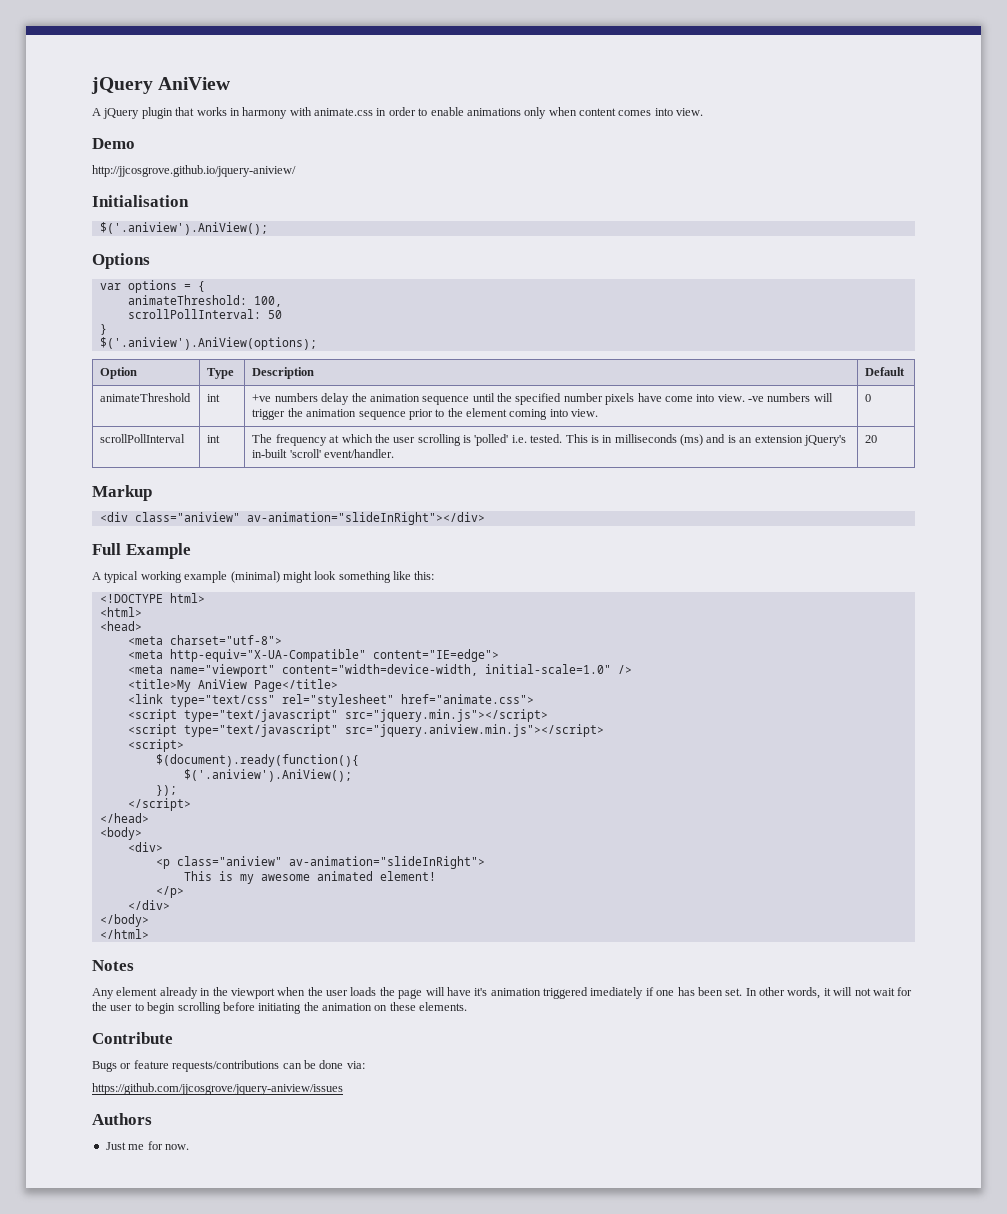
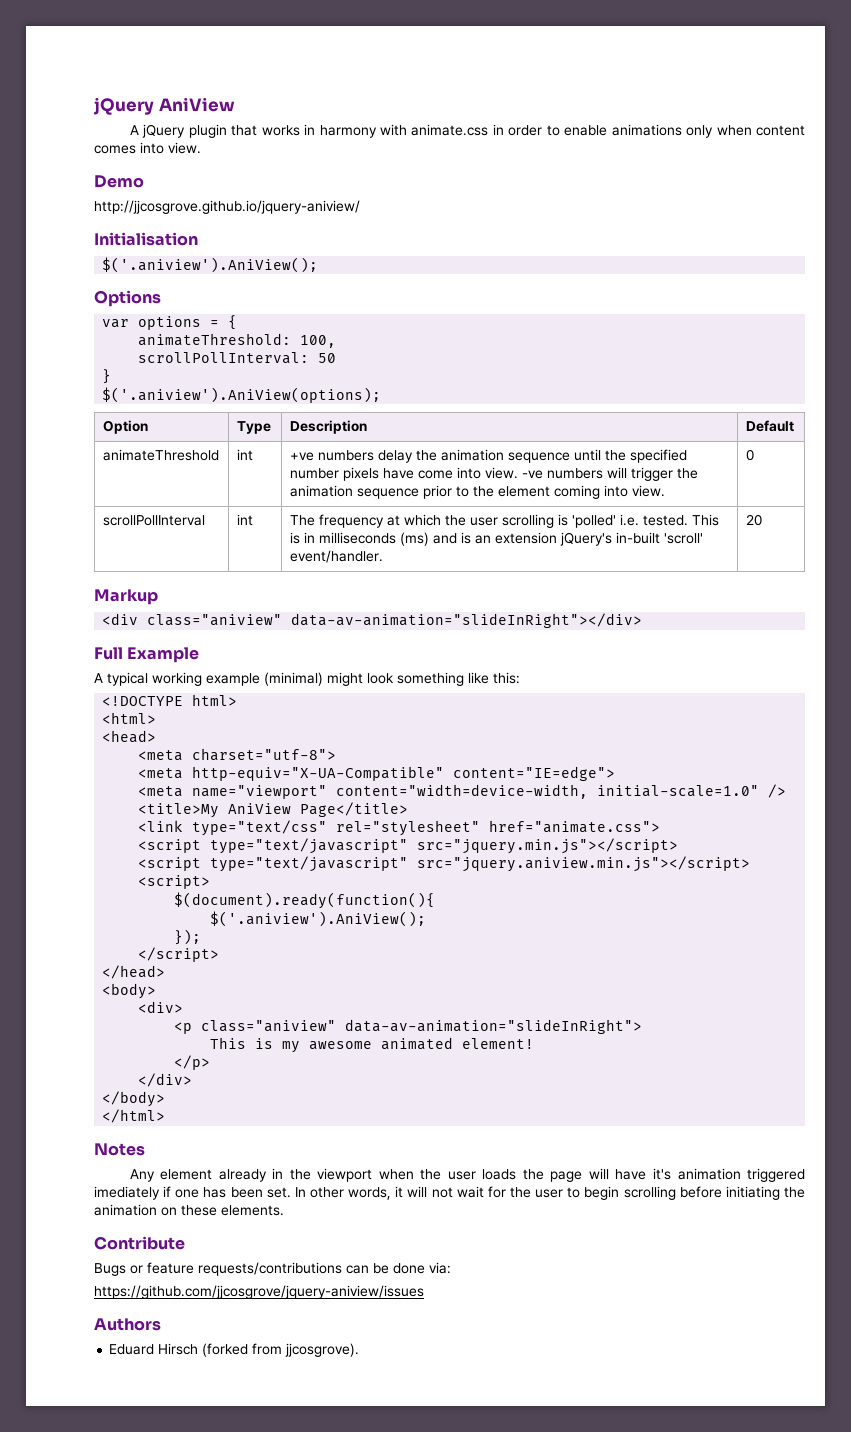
[246,512,485,525] av-animation="slideInRight"></div> -> [291,613,643,628] data-av-animation="slideInRight"></div>
[288,856,485,869] av-animation="slideInRight"> -> [345,1019,643,1034] data-av-animation="slideInRight">
[105,1141,189,1150] Just me for now. -> [109,1343,360,1357] Eduard Hirsch (forked from jjcosgrove).

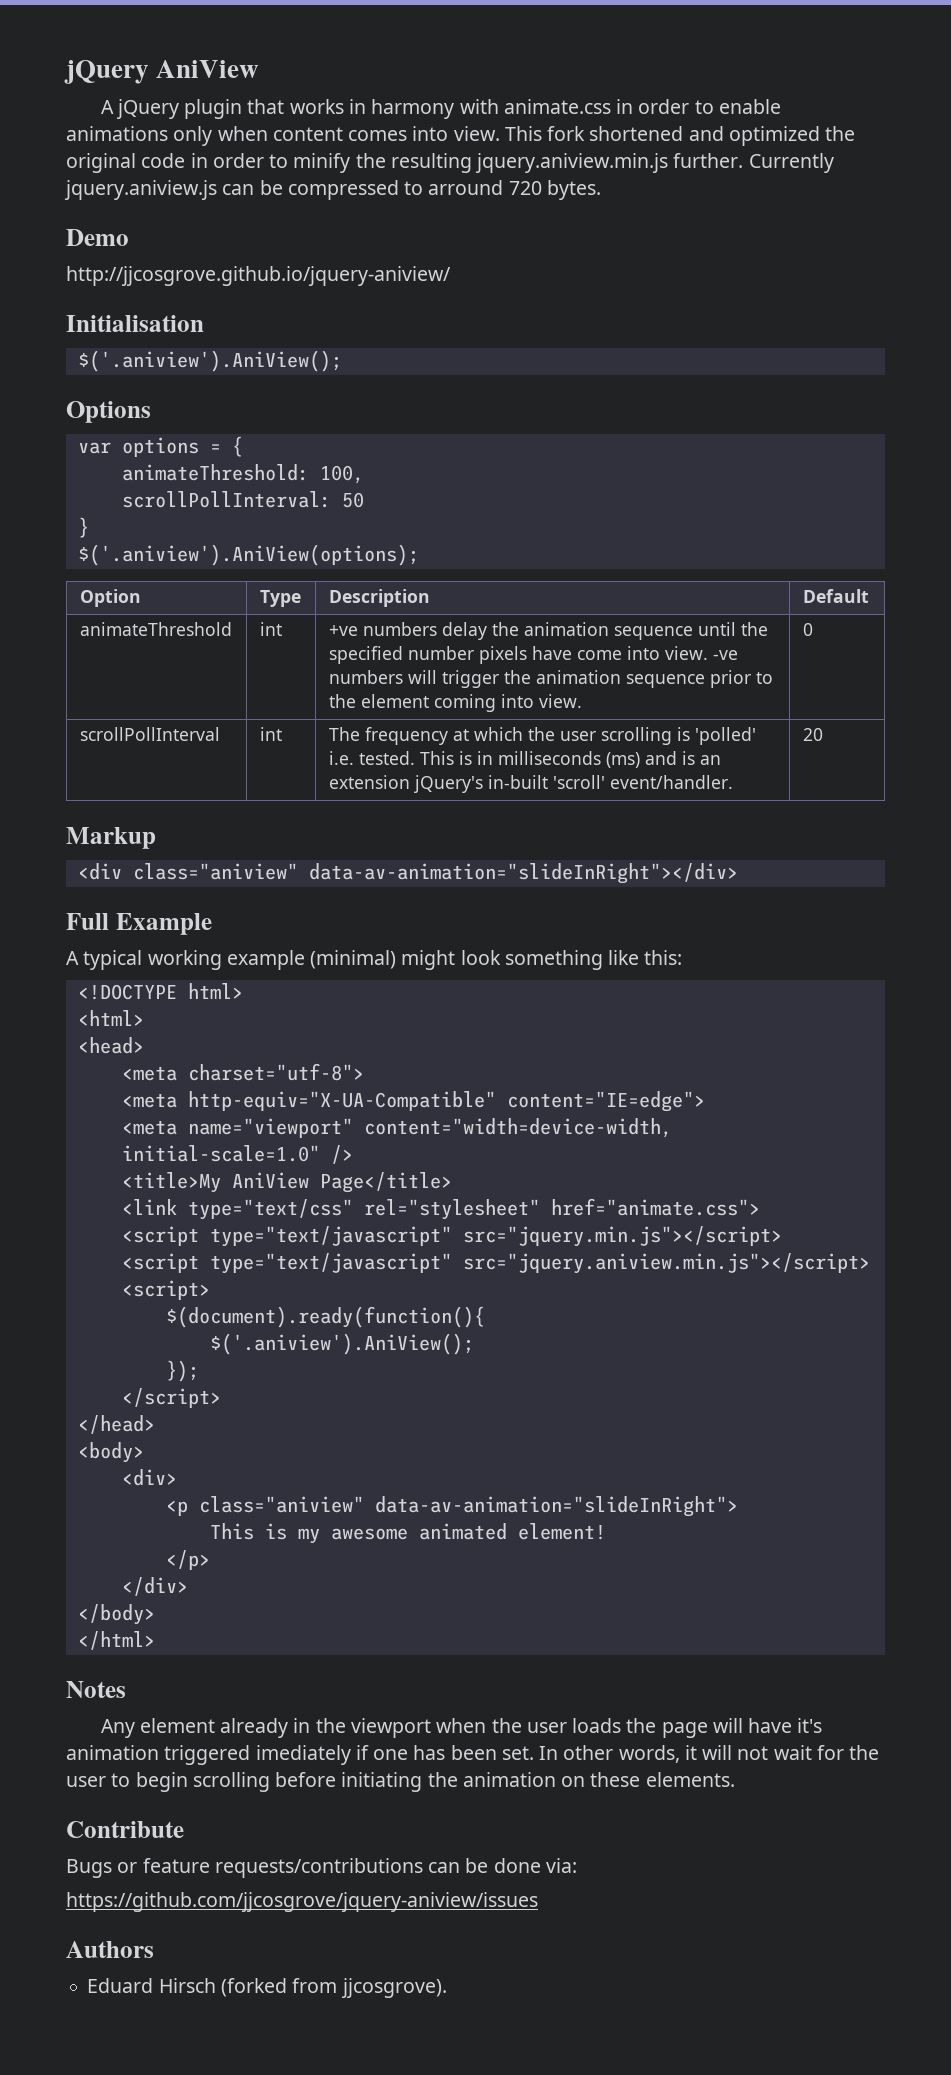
(201, 148) none -> [504,126,856,146] [66,153,834,173] [64,180,601,200] This fork shortened and optimized the original code in order to minify the resulting jquery.aniview.min.js further. Currently jquery.aniview.js can be compressed to arround 720 bytes.

